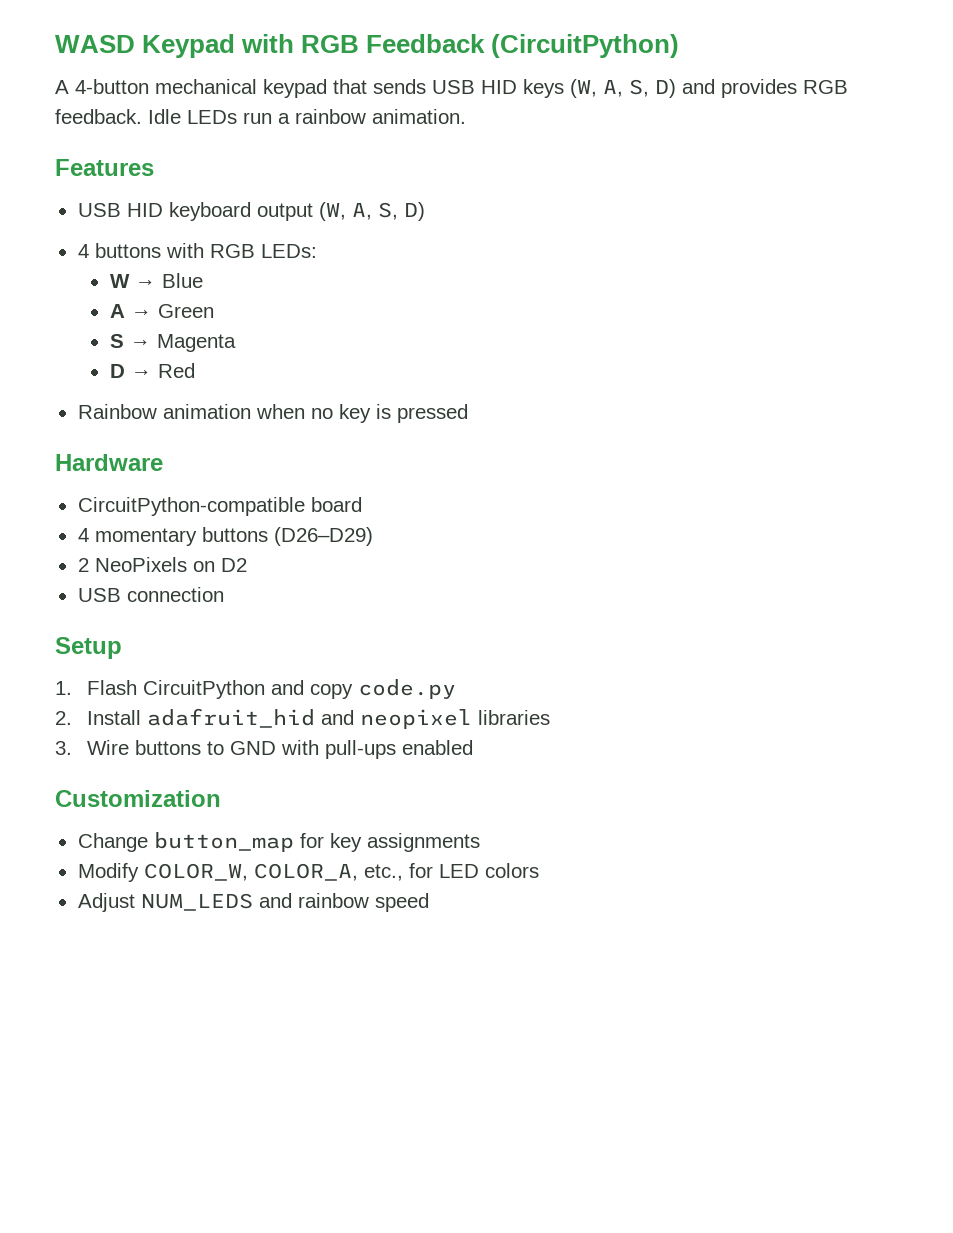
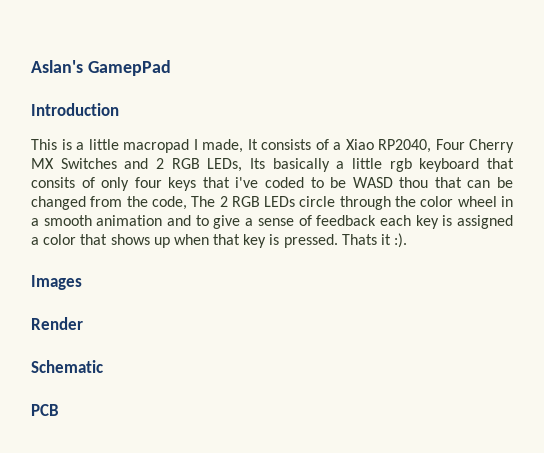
[55,34,680,58] [55,79,848,98] [55,109,466,124] [55,159,154,176] [77,202,425,221] [77,243,317,258] [109,273,203,288] [109,304,214,318] [109,334,236,352] [109,363,195,378] [77,404,468,423] [55,454,163,471] [77,497,362,516] [77,527,373,546] [77,557,247,572] [77,587,224,602] [55,637,122,659] [55,679,457,699] [55,708,551,729] [55,740,474,759] [55,790,221,807] [77,832,480,852] [77,863,539,882] [77,893,429,912] WASD Keypad with RGB Feedback (CircuitPython) // A 4-button mechanical keypad that sends USB HID keys (W, A, S, D) and provides RGB feedback. Idle LEDs run a rainbow animation. // Features // USB HID keyboard output (W, A, S, D) // 4 buttons with RGB LEDs: // W → Blue // A → Green // S → Magenta // D → Red // Rainbow animation when no key is pressed // Hardware // CircuitPython-compatible board // 4 momentary buttons (D26–D29) // 2 NeoPixels on D2 // USB connection // Setup // 1. Flash CircuitPython and copy code.py // 2. Install adafruit_hid and neopixel libraries // 3. Wire buttons to GND with pull-ups enabled // Customization // Change button_map for key assignments // Modify COLOR_W, COLOR_A, etc., for LED colors // Adjust NUM_LEDS and rainbow speed -> [31,60,171,76] [31,103,119,116] [31,139,514,153] [31,158,514,172] [31,177,513,191] [31,196,513,210] [31,215,513,229] [31,233,408,248] [31,275,82,290] [31,317,83,330] [31,360,103,373] [31,404,59,416] Aslan's GamepPad // Introduction // This is a little macropad I made, It consists of a Xiao RP2040, Four Cherry MX Switches and 2 RGB LEDs, Its basically a little rgb keyboard that consits of only four keys that i've coded to be WASD thou that can be changed from the code, The 2 RGB LEDs circle through the color wheel in a smooth animation and to give a sense of feedback each key is assigned a color that shows up when that key is pressed. Thats it :). // Images // Render // Schematic // PCB

